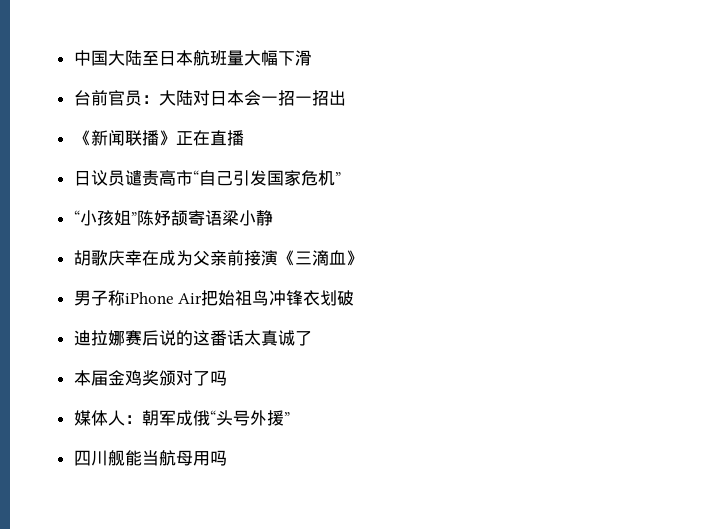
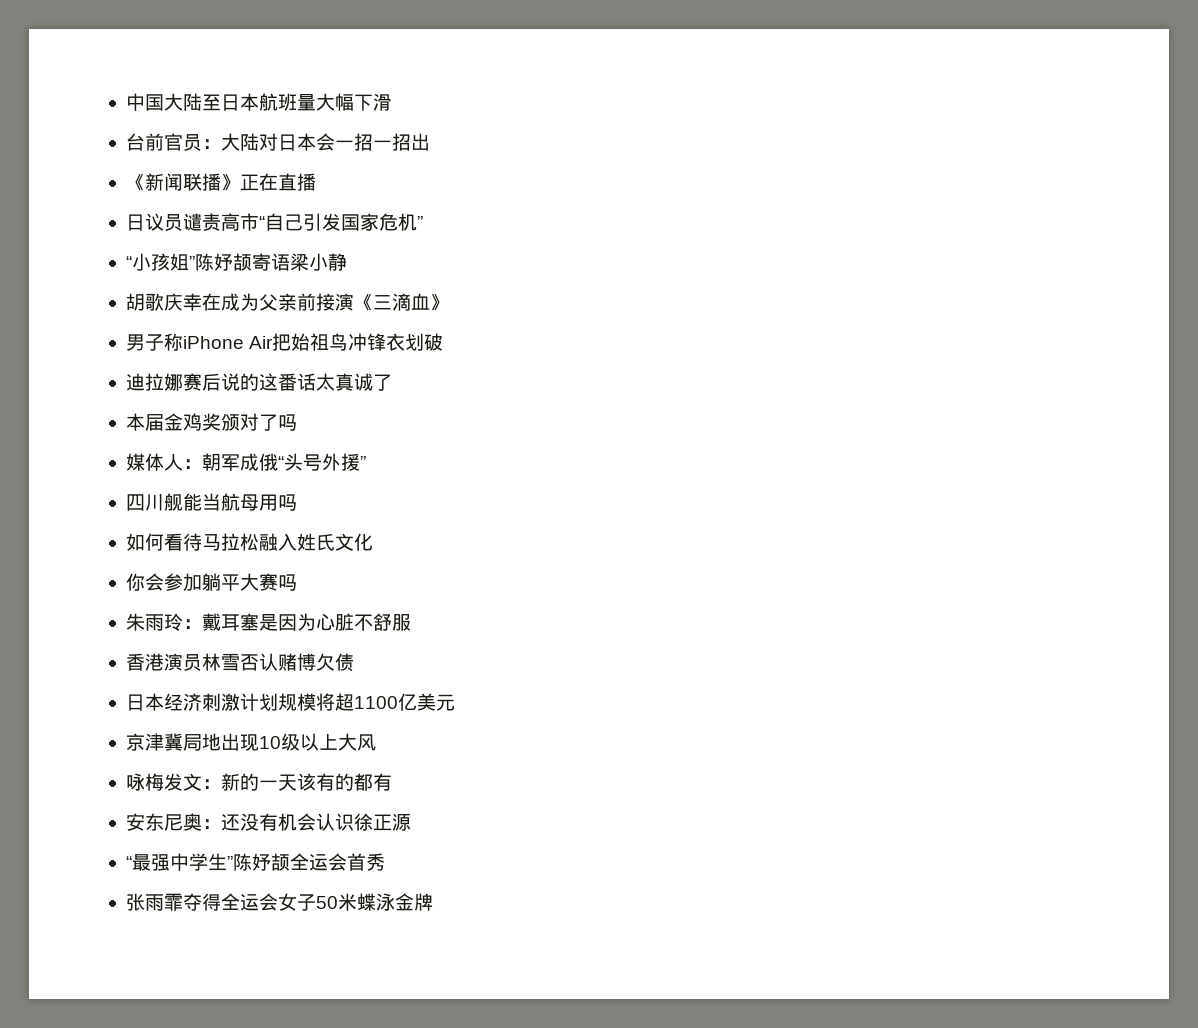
(227, 458) none -> [125,533,373,551] [125,573,297,591] [125,613,411,631] [125,653,354,671] [125,693,455,711] [125,733,376,751] [125,773,392,791] [125,813,411,831] [125,853,385,871] [125,893,433,911] // 如何看待马拉松融入姓氏文化 // 你会参加躺平大赛吗 // 朱雨玲：戴耳塞是因为心脏不舒服 // 香港演员林雪否认赌博欠债 // 日本经济刺激计划规模将超1100亿美元 // 京津冀局地出现10级以上大风 // 咏梅发文：新的一天该有的都有 // 安东尼奥：还没有机会认识徐正源 // “最强中学生”陈妤颉全运会首秀 // 张雨霏夺得全运会女子50米蝶泳金牌

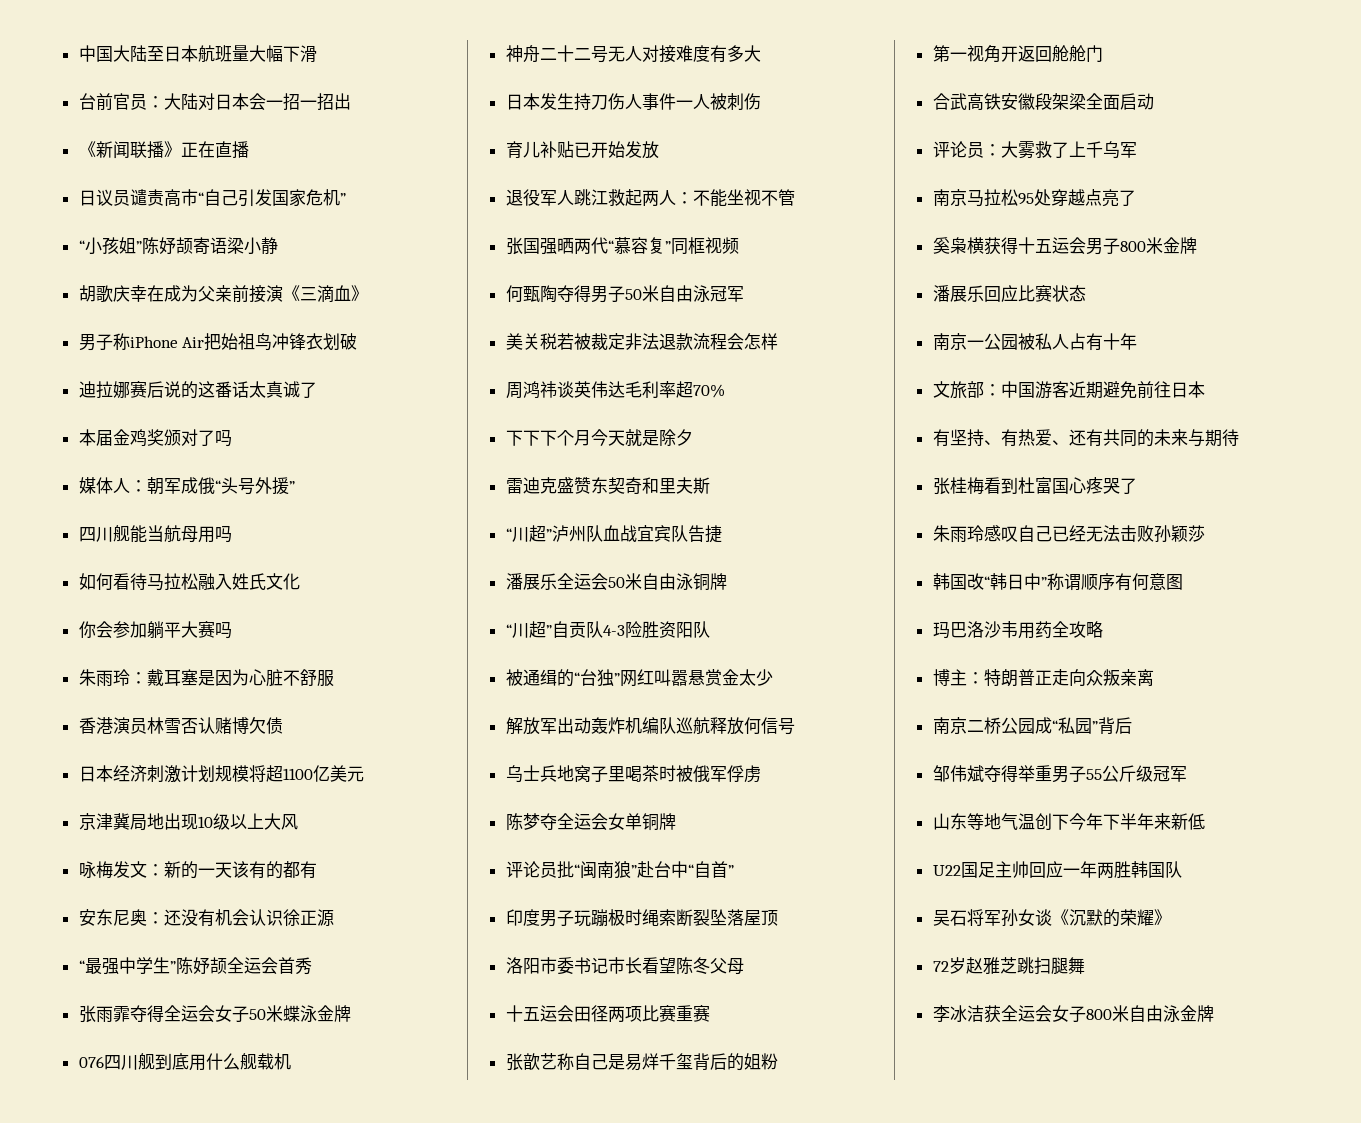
(433, 902) none -> [78,1053,291,1071] [505,45,761,63] [505,93,761,111] [505,141,659,159] [505,189,795,207] [505,237,739,255] [505,285,744,303] [505,333,778,350] [505,381,725,399] [505,429,693,446] [505,477,710,494] [505,525,722,543] [505,573,727,591] [505,621,710,638] [505,669,773,687] [505,717,795,735] [505,765,761,783] [505,813,676,831] [505,861,734,879] [505,909,778,927] [505,957,744,975] [505,1004,710,1022] [505,1053,778,1071] [932,45,1103,63] [932,93,1154,111] [932,141,1137,159] [932,189,1136,207] [932,237,1197,255] [932,284,1086,302] [932,333,1137,351] [932,381,1205,399] [932,429,1239,447] [932,477,1137,495] [932,525,1205,543] [932,573,1183,591] [932,621,1103,639] [932,669,1154,687] [932,717,1132,734] [932,765,1187,783] [932,813,1205,831] [932,861,1182,878] [932,909,1171,927] [932,957,1085,975] [932,1005,1214,1023] // 076四川舰到底用什么舰载机 // 神舟二十二号无人对接难度有多大 // 日本发生持刀伤人事件一人被刺伤 // 育儿补贴已开始发放 // 退役军人跳江救起两人：不能坐视不管 // 张国强晒两代“慕容复”同框视频 // 何甄陶夺得男子50米自由泳冠军 // 美关税若被裁定非法退款流程会怎样 // 周鸿祎谈英伟达毛利率超70% // 下下下个月今天就是除夕 // 雷迪克盛赞东契奇和里夫斯 // “川超”泸州队血战宜宾队告捷 // 潘展乐全运会50米自由泳铜牌 // “川超”自贡队4-3险胜资阳队 // 被通缉的“台独”网红叫嚣悬赏金太少 // 解放军出动轰炸机编队巡航释放何信号 // 乌士兵地窝子里喝茶时被俄军俘虏 // 陈梦夺全运会女单铜牌 // 评论员批“闽南狼”赴台中“自首” // 印度男子玩蹦极时绳索断裂坠落屋顶 // 洛阳市委书记市长看望陈冬父母 // 十五运会田径两项比赛重赛 // 张歆艺称自己是易烊千玺背后的姐粉 // 第一视角开返回舱舱门 // 合武高铁安徽段架梁全面启动 // 评论员：大雾救了上千乌军 // 南京马拉松95处穿越点亮了 // 奚枭横获得十五运会男子800米金牌 // 潘展乐回应比赛状态 // 南京一公园被私人占有十年 // 文旅部：中国游客近期避免前往日本 // 有坚持、有热爱、还有共同的未来与期待 // 张桂梅看到杜富国心疼哭了 // 朱雨玲感叹自己已经无法击败孙颖莎 // 韩国改“韩日中”称谓顺序有何意图 // 玛巴洛沙韦用药全攻略 // 博主：特朗普正走向众叛亲离 // 南京二桥公园成“私园”背后 // 邹伟斌夺得举重男子55公斤级冠军 // 山东等地气温创下今年下半年来新低 // U22国足主帅回应一年两胜韩国队 // 吴石将军孙女谈《沉默的荣耀》 // 72岁赵雅芝跳扫腿舞 // 李冰洁获全运会女子800米自由泳金牌

